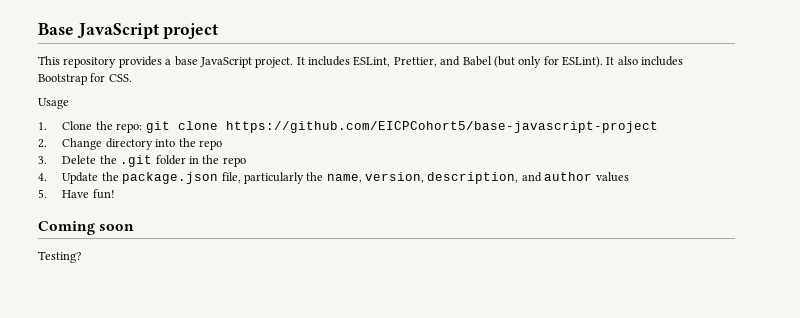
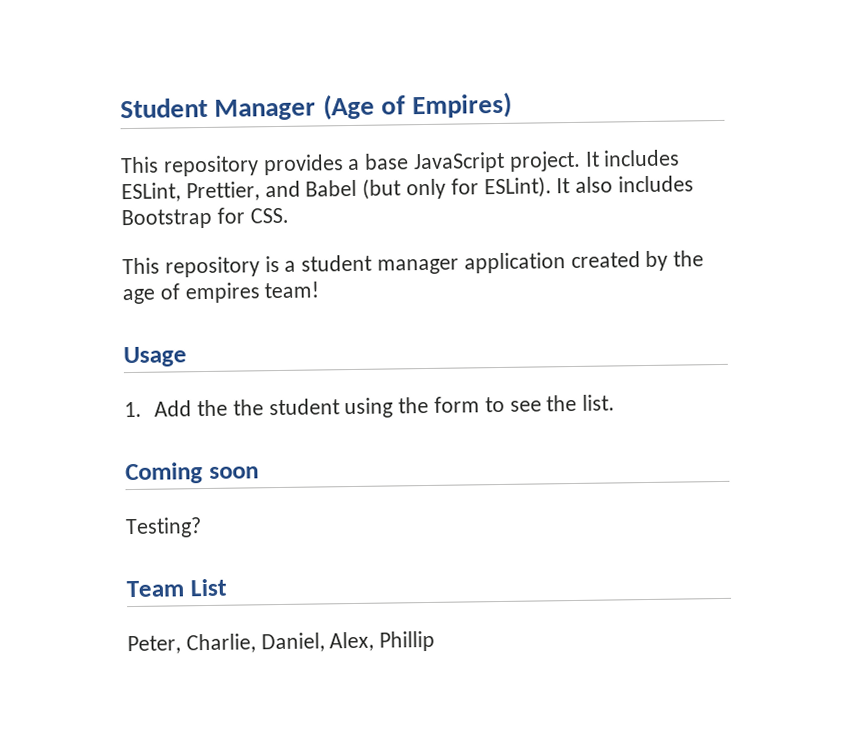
[38,23,219,39] Base JavaScript project -> [120,91,513,121] Student Manager (Age of Empires)
[38,98,69,109] [38,121,658,133] [38,138,222,150] [38,155,246,167] [38,172,629,184] [38,189,115,199] [38,221,135,235] [38,251,81,263] Usage // 1. Clone the repo: git clone https://github.com/EICPCohort5/base-javascript-project // 2. Change directory into the repo // 3. Delete the .git folder in the repo // 4. Update the package.json file, particularly the name, version, description, and author values // 5. Have fun! // Coming soon // Testing? -> [122,250,705,278] [122,281,320,305] [123,346,187,368] [124,394,616,419] [125,462,259,485] [125,517,202,539] [126,578,227,598] [127,630,436,655] This repository is a student manager application created by the age of empires team! // Usage // 1. Add the the student using the form to see the list. // Coming soon // Testing? // Team List // Peter, Charlie, Daniel, Alex, Phillip

